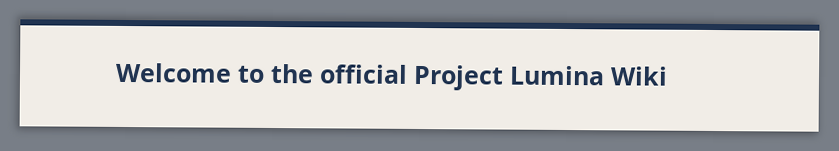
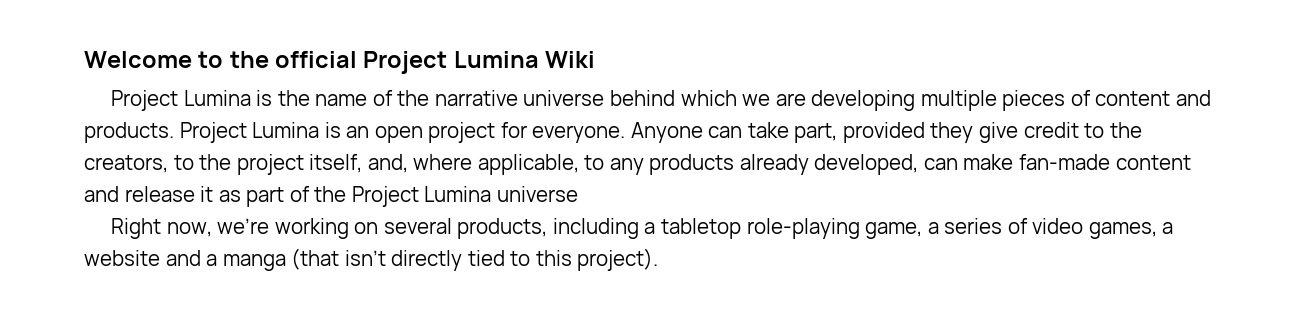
(668, 76) none -> [111,90,1211,111] [84,122,1142,143] [84,154,1191,175] [84,186,578,207] [111,218,1174,239] [84,248,659,271] // Project Lumina is the name of the narrative universe behind which we are developing multiple pieces of content and products. Project Lumina is an open project for everyone. Anyone can take part, provided they give credit to the creators, to the project itself, and, where applicable, to any products already developed, can make fan-made content and release it as part of the Project Lumina universe // Right now, we’re working on several products, including a tabletop role-playing game, a series of video games, a website and a manga (that isn’t directly tied to this project).

